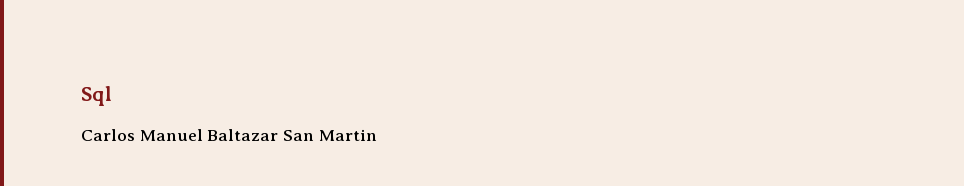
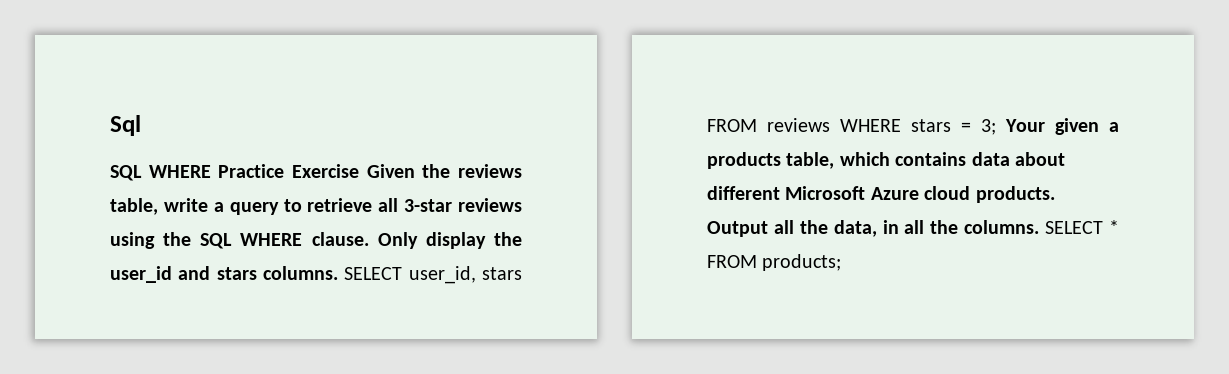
[81,129,377,141] Carlos Manuel Baltazar San Martin -> [110,164,522,181] [110,198,522,215] [110,232,522,249] [110,266,522,284] [707,118,1119,135] [707,152,1065,169] [707,186,1055,203] [707,220,1119,237] [707,254,842,271] SQL WHERE Practice Exercise Given the reviews table, write a query to retrieve all 3-star reviews using the SQL WHERE clause. Only display the user_id and stars columns. SELECT user_id, stars FROM reviews WHERE stars = 3; Your given a products table, which contains data about different Microsoft Azure cloud products. Output all the data, in all the columns. SELECT * FROM products;

